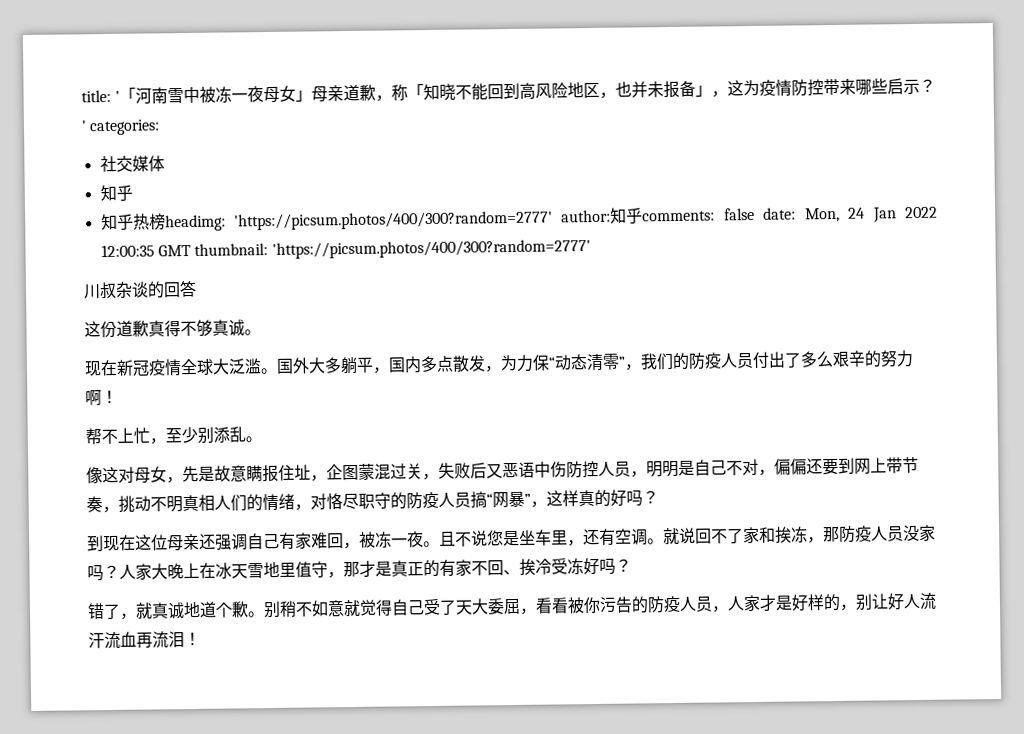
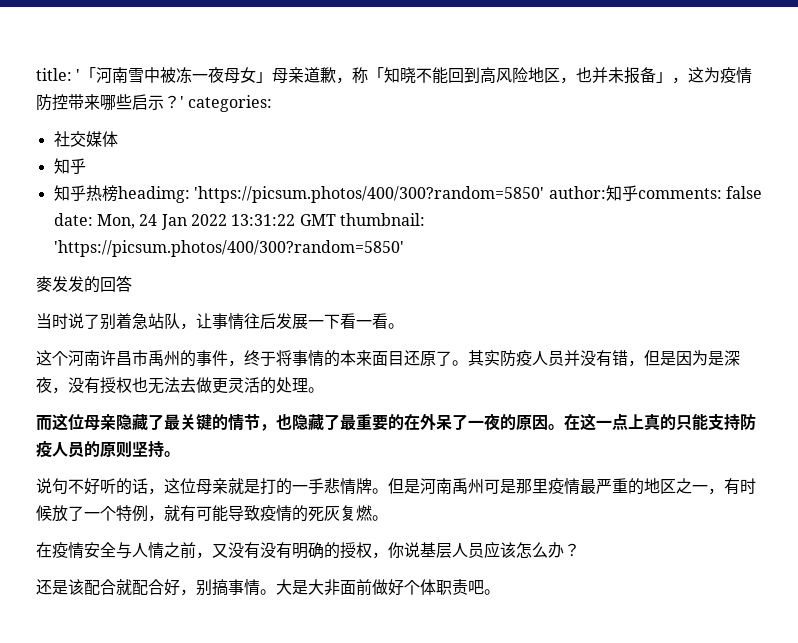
[234,210,554,231] 'https://picsum.photos/400/300?random=2777' -> [194,186,545,203] 'https://picsum.photos/400/300?random=5850'
[100,244,155,258] 12:00:35 -> [231,214,296,226] 13:31:22
[271,239,591,259] [83,281,149,300] 'https://picsum.photos/400/300?random=2777' // 川叔杂谈 -> [53,240,404,257] [36,276,84,292] 'https://picsum.photos/400/300?random=5850' // 麥发发
[84,319,261,339] [84,350,914,377] [85,389,118,406] [85,426,262,445] [86,456,919,484] [86,489,659,514] [87,524,936,552] [87,557,632,582] [87,592,937,620] [88,631,201,650] 这份道歉真得不够真诚。 // 现在新冠疫情全球大泛滥。国外大多躺平，国内多点散发，为力保“动态清零”，我们的防疫人员付出了多么艰辛的努力啊！ // 帮不上忙，至少别添乱。 // 像这对母女，先是故意瞒报住址，企图蒙混过关，失败后又恶语中伤防控人员，明明是自己不对，偏偏还要到网上带节奏，挑动不明真相人们的情绪，对恪尽职守的防疫人员搞“网暴”，这样真的好吗？ // 到现在这位母亲还强调自己有家难回，被冻一夜。且不说您是坐车里，还有空调。就说回不了家和挨冻，那防疫人员没家吗？人家大晚上在冰天雪地里值守，那才是真正的有家不回、挨冷受冻好吗？ // 错了，就真诚地道个歉。别稍不如意就觉得自己受了天大委屈，看看被你污告的防疫人员，人家才是好样的，别让好人流汗流血再流泪！ -> [36,312,404,330] [36,350,740,367] [36,377,324,394] [36,413,756,431] [36,441,180,458] [36,478,756,495] [36,505,388,522] [36,541,580,559] [36,579,500,596] 当时说了别着急站队，让事情往后发展一下看一看。 // 这个河南许昌市禹州的事件，终于将事情的本来面目还原了。其实防疫人员并没有错，但是因为是深夜，没有授权也无法去做更灵活的处理。 // 而这位母亲隐藏了最关键的情节，也隐藏了最重要的在外呆了一夜的原因。在这一点上真的只能支持防疫人员的原则坚持。 // 说句不好听的话，这位母亲就是打的一手悲情牌。但是河南禹州可是那里疫情最严重的地区之一，有时候放了一个特例，就有可能导致疫情的死灰复燃。 // 在疫情安全与人情之前，又没有没有明确的授权，你说基层人员应该怎么办？ // 还是该配合就配合好，别搞事情。大是大非面前做好个体职责吧。

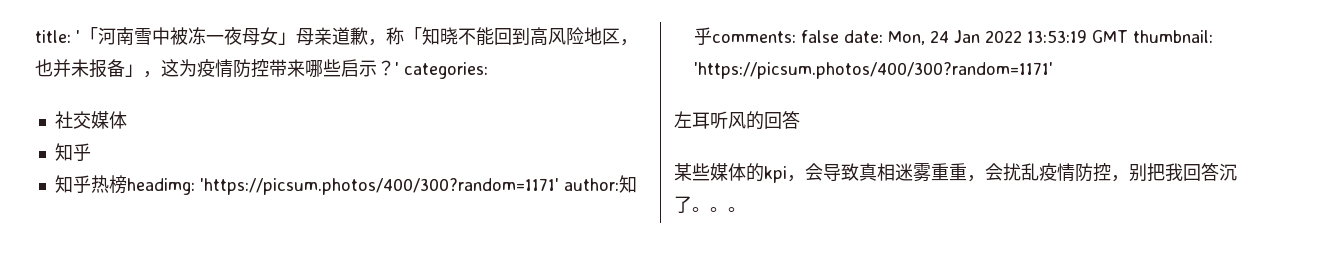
[194,186,545,203] 'https://picsum.photos/400/300?random=5850' -> [199,178,559,195] 'https://picsum.photos/400/300?random=1171'
[231,214,296,226] 13:31:22 -> [1026,30,1087,43] 13:53:19
[53,240,404,257] [36,276,84,292] 'https://picsum.photos/400/300?random=5850' // 麥发发 -> [693,62,1053,79] [674,111,746,129] 'https://picsum.photos/400/300?random=1171' // 左耳听风
[36,312,404,330] [36,350,740,367] [36,377,324,394] [36,413,756,431] [36,441,180,458] [36,478,756,495] [36,505,388,522] [36,541,580,559] [36,579,484,596] 当时说了别着急站队，让事情往后发展一下看一看。 // 这个河南许昌市禹州的事件，终于将事情的本来面目还原了。其实防疫人员并没有错，但是因为是深夜，没有授权也无法去做更灵活的处理。 // 而这位母亲隐藏了最关键的情节，也隐藏了最重要的在外呆了一夜的原因。在这一点上真的只能支持防疫人员的原则坚持。 // 说句不好听的话，这位母亲就是打的一手悲情牌。但是河南禹州可是那里疫情最严重的地区之一，有时候放了一个特例，就有可能导致疫情的死灰复燃。 // 在疫情安全与人情之前，又没有没有明确的授权，你说基层人员应该怎么办？ // 还是该配合就配合好，别搞事情。大是大非面前做好个体职责吧 -> [674,163,1237,183] [674,196,728,213] 某些媒体的kpi，会导致真相迷雾重重，会扰乱疫情防控，别把我回答沉了。。

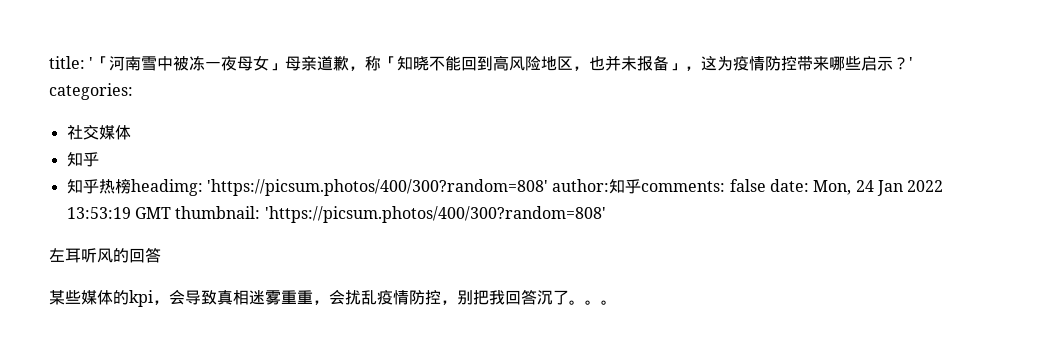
[199,178,559,195] 'https://picsum.photos/400/300?random=1171' -> [206,179,548,196] 'https://picsum.photos/400/300?random=808'
[693,62,1053,79] 'https://picsum.photos/400/300?random=1171' -> [264,206,606,223] 'https://picsum.photos/400/300?random=808'

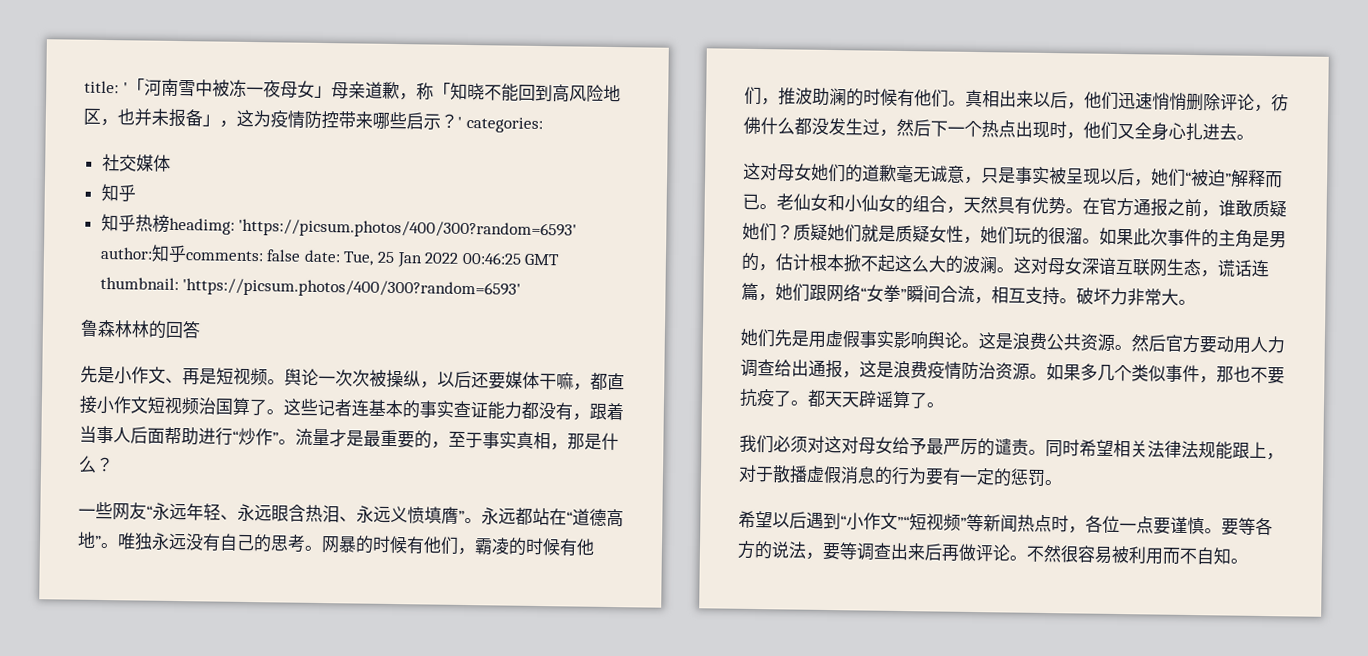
[206,179,548,196] 'https://picsum.photos/400/300?random=808' -> [238,218,578,240] 'https://picsum.photos/400/300?random=6593'
[813,180,874,195] Mon, 24 -> [343,251,396,266] Tue, 25
[66,207,131,219] 13:53:19 -> [461,251,522,265] 00:46:25
[264,206,606,223] [49,248,113,263] 'https://picsum.photos/400/300?random=808' // 左耳听风 -> [182,278,522,299] [80,319,150,338] 'https://picsum.photos/400/300?random=6593' // 鲁森林林
[49,289,601,307] 某些媒体的kpi，会导致真相迷雾重重，会扰乱疫情防控，别把我回答沉了。。 -> [80,365,625,391] [79,395,624,421] [79,425,619,451] [78,455,114,473] [78,501,624,528] [77,531,595,557] [744,86,1289,113] [743,116,1254,142] [743,162,1283,189] [742,193,1287,218] [742,222,1287,249] [741,252,1269,278] [741,282,1196,306] [740,328,1285,354] [740,358,1285,385] [739,388,944,409] [739,434,1284,461] [738,464,1062,487] [738,510,1273,536] [737,540,1232,565] 先是小作文、再是短视频。舆论一次次被操纵，以后还要媒体干嘛，都直接小作文短视频治国算了。这些记者连基本的事实查证能力都没有，跟着当事人后面帮助进行“炒作”。流量才是最重要的，至于事实真相，那是什么？ // 一些网友“永远年轻、永远眼含热泪、永远义愤填膺”。永远都站在“道德高地”。唯独永远没有自己的思考。网暴的时候有他们，霸凌的时候有他们，推波助澜的时候有他们。真相出来以后，他们迅速悄悄删除评论，彷佛什么都没发生过，然后下一个热点出现时，他们又全身心扎进去。 // 这对母女她们的道歉毫无诚意，只是事实被呈现以后，她们“被迫”解释而已。老仙女和小仙女的组合，天然具有优势。在官方通报之前，谁敢质疑她们？质疑她们就是质疑女性，她们玩的很溜。如果此次事件的主角是男的，估计根本掀不起这么大的波澜。这对母女深谙互联网生态，谎话连篇，她们跟网络“女拳”瞬间合流，相互支持。破坏力非常大。 // 她们先是用虚假事实影响舆论。这是浪费公共资源。然后官方要动用人力调查给出通报，这是浪费疫情防治资源。如果多几个类似事件，那也不要抗疫了。都天天辟谣算了。 // 我们必须对这对母女给予最严厉的谴责。同时希望相关法律法规能跟上，对于散播虚假消息的行为要有一定的惩罚。 // 希望以后遇到“小作文”“短视频”等新闻热点时，各位一点要谨慎。要等各方的说法，要等调查出来后再做评论。不然很容易被利用而不自知

